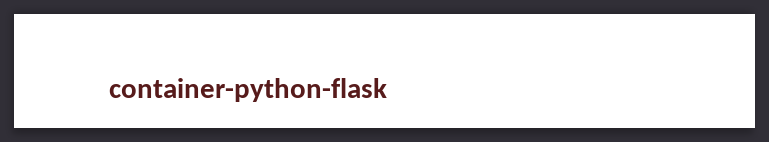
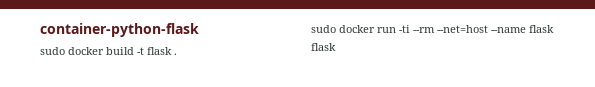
(387, 90) none -> [40,47,177,55] [311,25,554,33] [311,43,336,51] // sudo docker build -t flask . // sudo docker run -ti --rm --net=host --name flask flask

